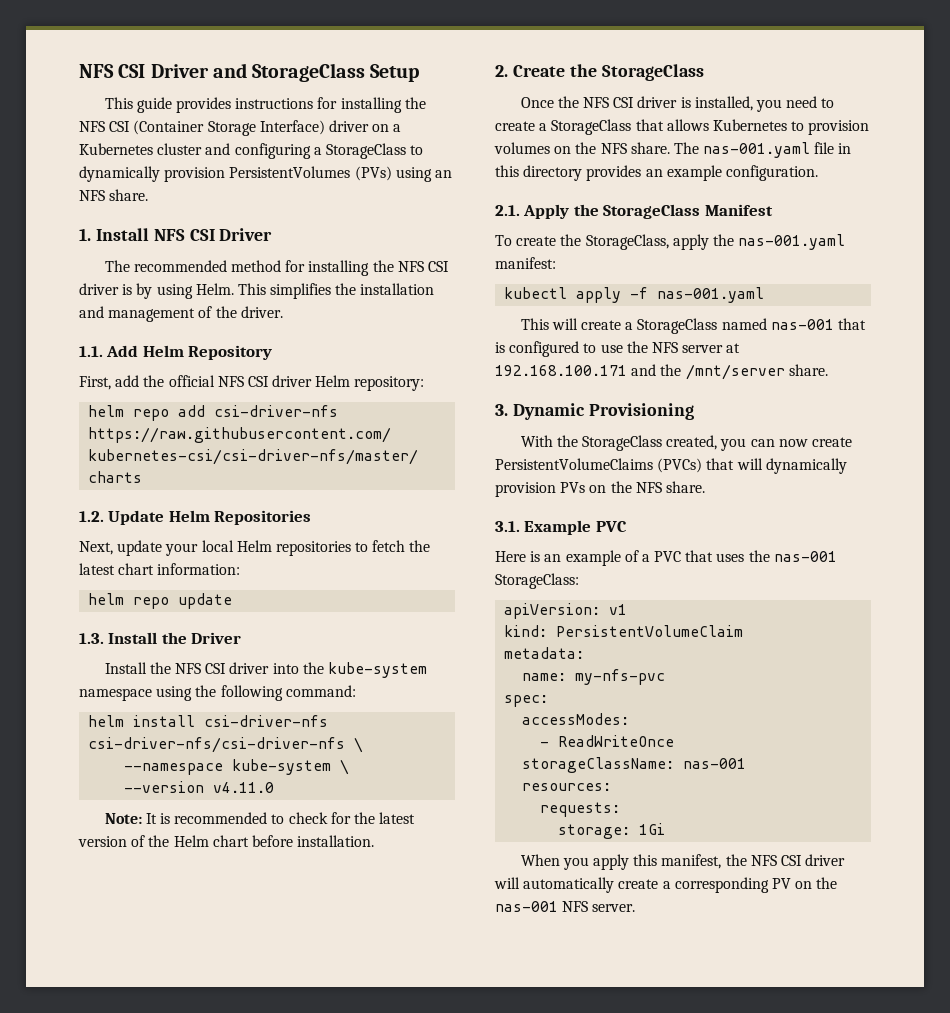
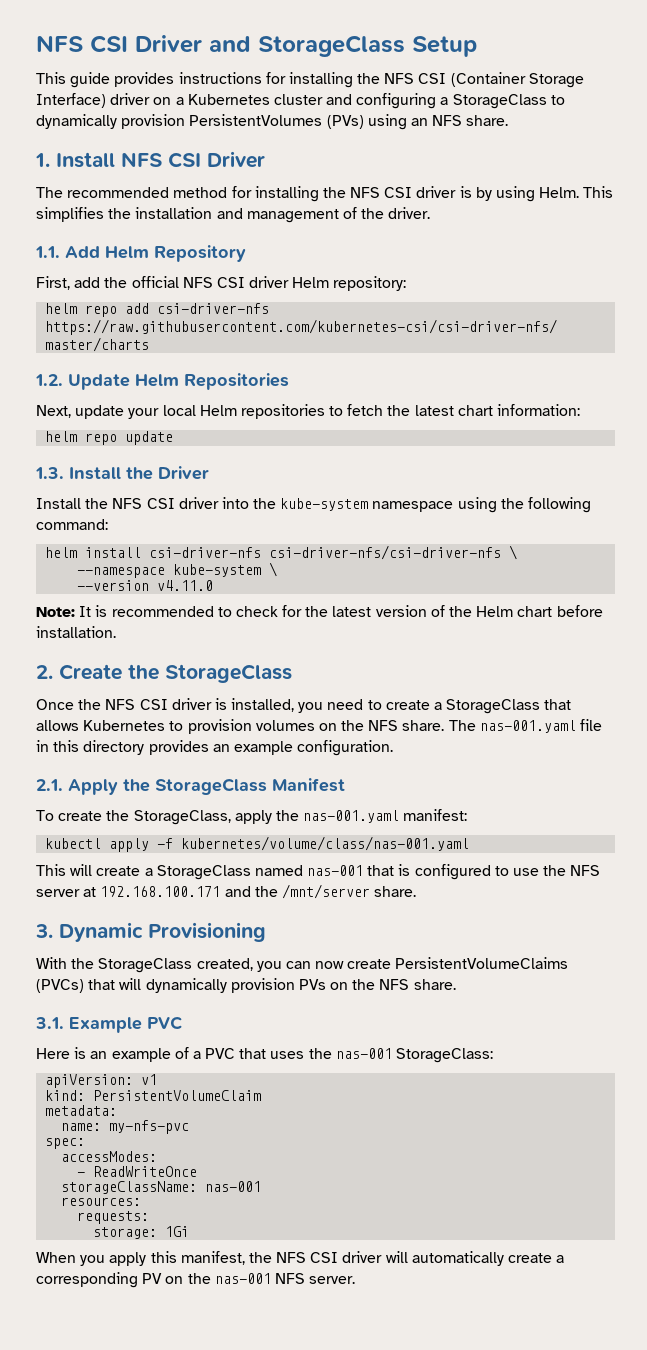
[657,287,765,303] nas-001.yaml -> [181,836,470,851] kubernetes/volume/class/nas-001.yaml

